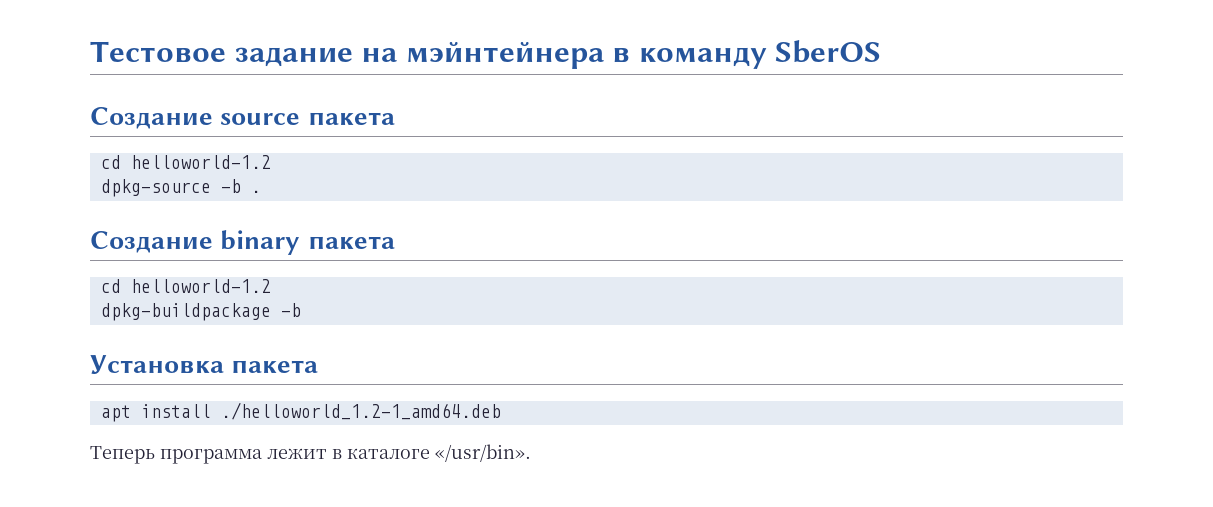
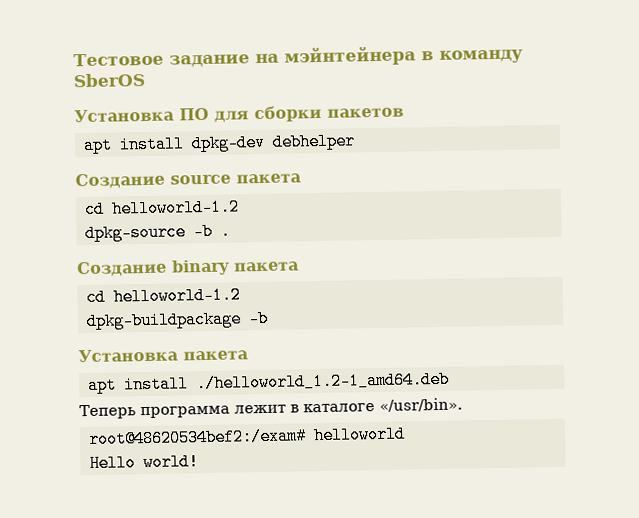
(882, 51) none -> [74,104,404,123] [82,132,356,155] // Установка ПО для сборки пакетов // apt install dpkg-dev debhelper
(531, 453) none -> [87,425,406,449] [88,453,199,473] // root@48620534bef2:/exam# helloworld // Hello world!

